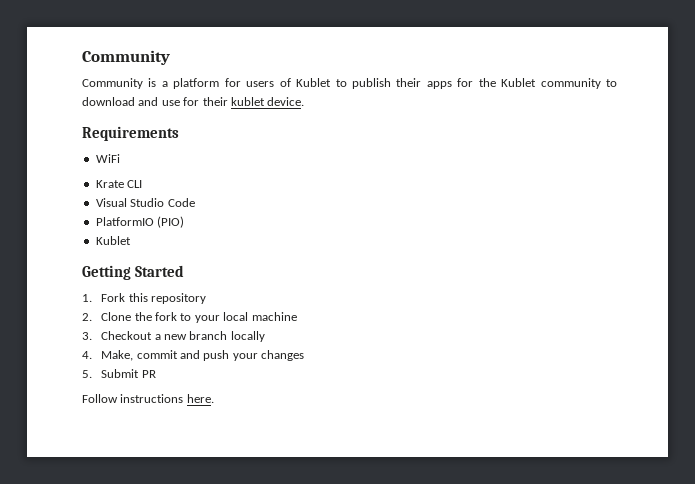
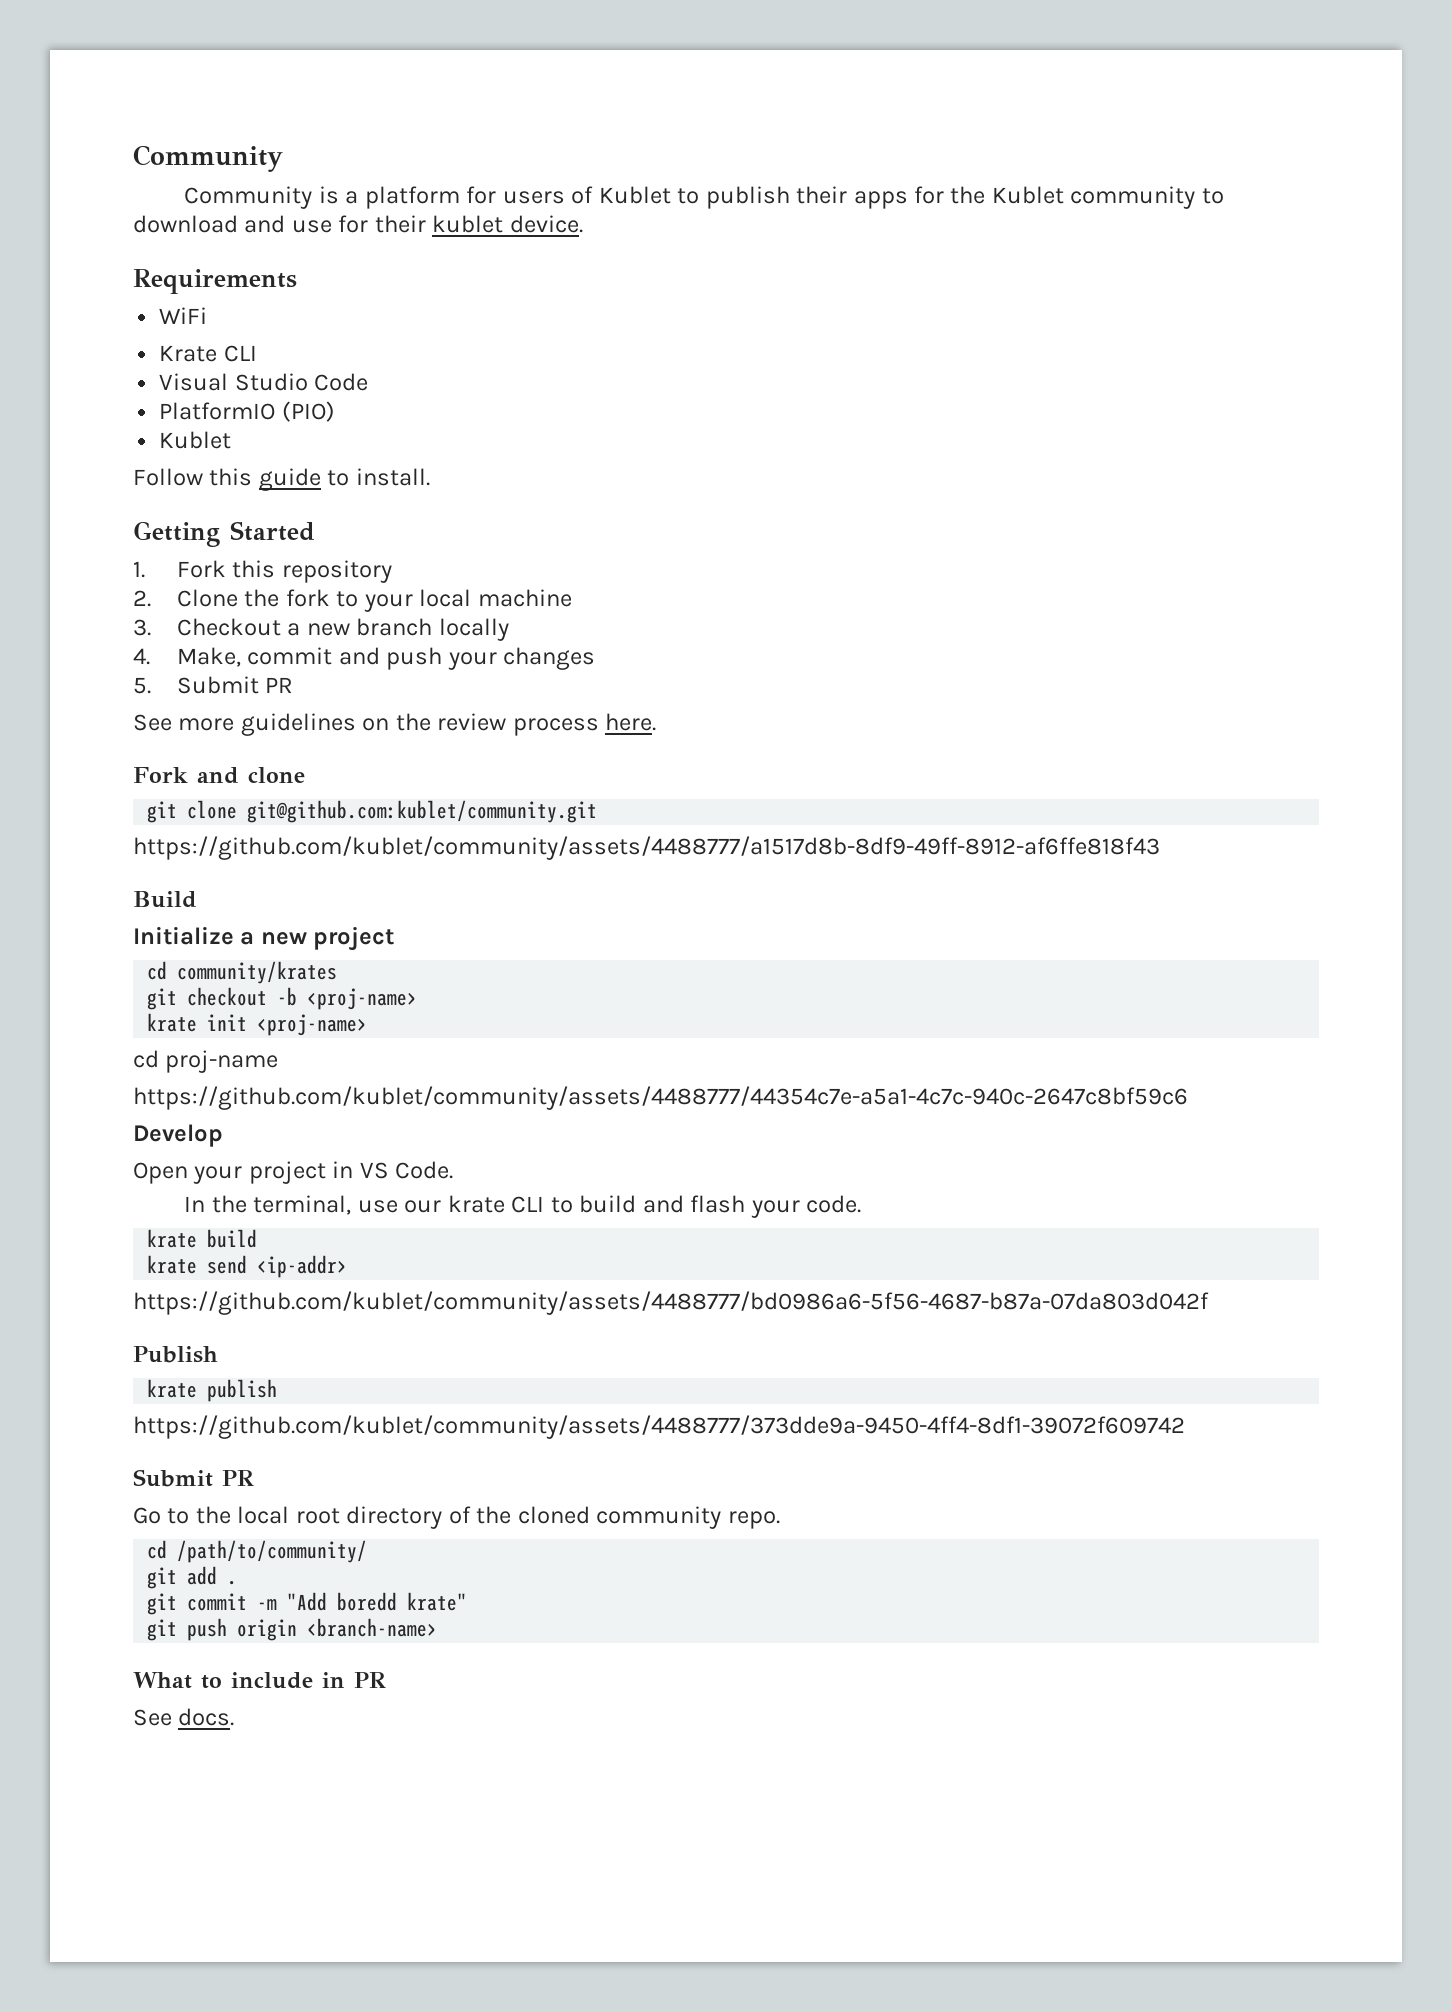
(131, 240) none -> [133,468,430,491] // Follow this guide to install.
[82,394,214,403] Follow instructions here. -> [133,713,657,736] [133,767,305,784] [147,800,598,823] [133,836,1160,860] [133,891,197,908] [133,926,395,951] [147,961,338,984] [147,987,418,1010] [147,1013,368,1036] [133,1050,279,1073] [133,1086,1188,1110] [133,1124,223,1147] [133,1161,454,1184] [184,1195,861,1218] [147,1229,258,1248] [147,1255,348,1278] [133,1291,1209,1315] [133,1346,218,1363] [147,1379,278,1402] [133,1415,1185,1439] [133,1469,254,1487] [133,1506,780,1529] [147,1540,368,1563] [147,1566,238,1589] [147,1592,468,1615] [147,1618,438,1641] [133,1672,386,1689] [133,1708,235,1726] See more guidelines on the review process here. // Fork and clone // git clone git@github.com:kublet/community.git // https://github.com/kublet/community/assets/4488777/a1517d8b-8df9-49ff-8912-af6ffe818f43 // Build // Initialize a new project // cd community/krates // git checkout -b <proj-name> // krate init <proj-name> // cd proj-name // https://github.com/kublet/community/assets/4488777/44354c7e-a5a1-4c7c-940c-2647c8bf59c6 // Develop // Open your project in VS Code. // In the terminal, use our krate CLI to build and flash your code. // krate build // krate send <ip-addr> // https://github.com/kublet/community/assets/4488777/bd0986a6-5f56-4687-b87a-07da803d042f // Publish // krate publish // https://github.com/kublet/community/assets/4488777/373dde9a-9450-4ff4-8df1-39072f609742 // Submit PR // Go to the local root directory of the cloned community repo. // cd /path/to/community/ // git add . // git commit -m "Add boredd krate" // git push origin <branch-name> // What to include in PR // See docs.

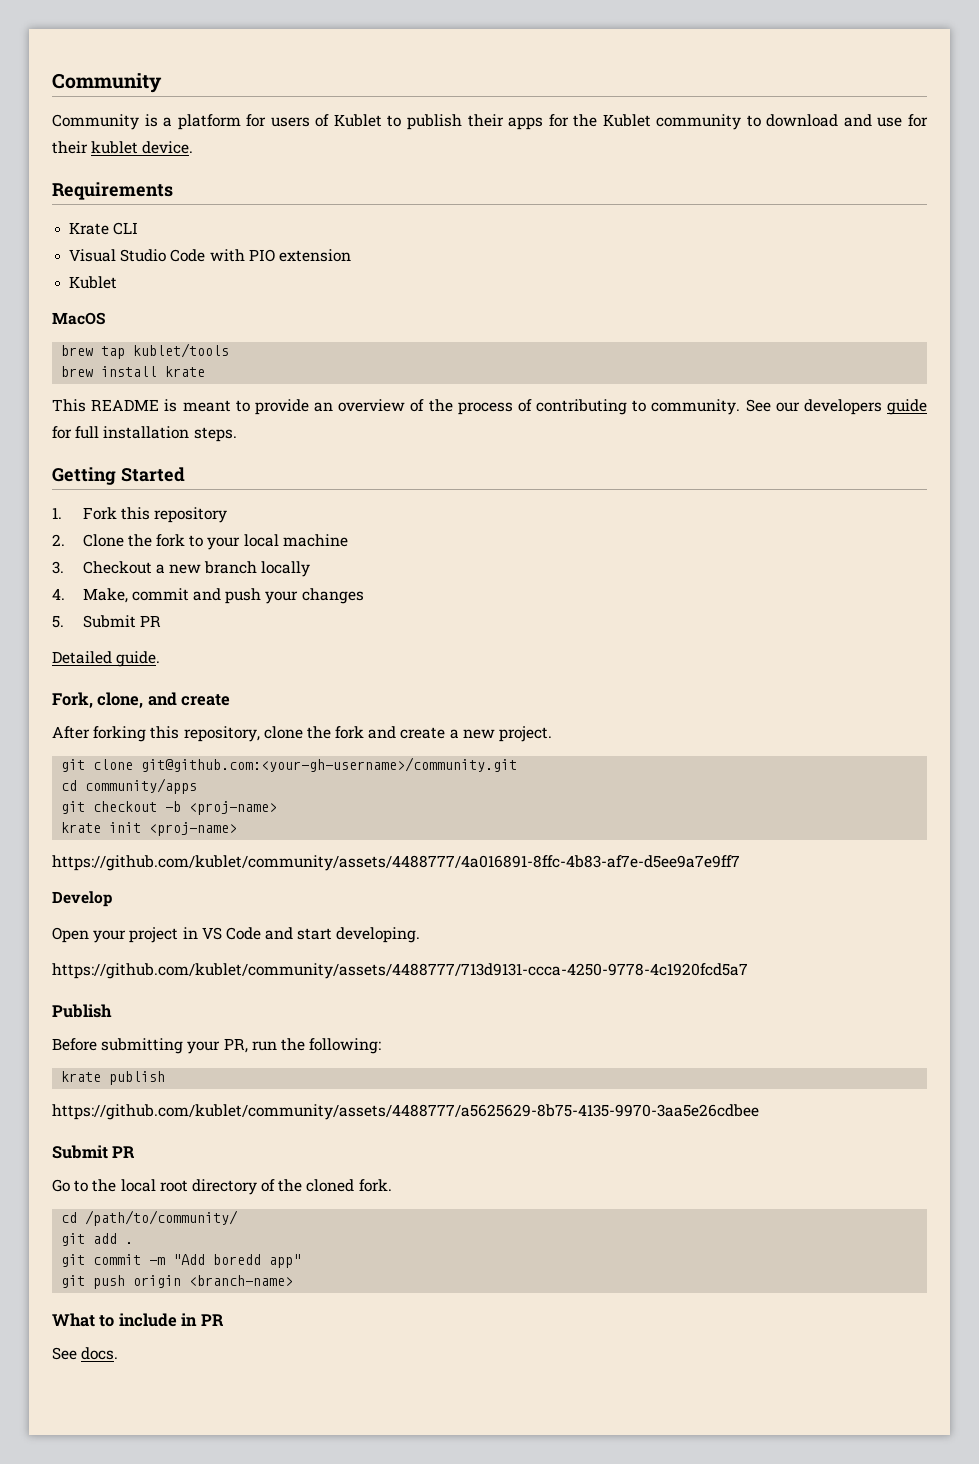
[159,307,208,324] // WiFi -> (173, 191) none
[159,401,335,422] [159,431,232,449] [133,468,430,491] // PlatformIO (PIO) // Kublet // Follow this guide to install. -> [209,249,351,262] [69,276,118,289] [52,312,105,325] [61,343,230,359] [61,366,206,377] [52,399,927,415] [52,426,237,442] with PIO extension // Kublet // MacOS // brew tap kublet/tools // brew install krate // This README is meant to provide an overview of the process of contributing to community. See our developers guide for full installation steps.
[133,713,657,736] [133,767,305,784] [147,800,598,823] [133,836,1160,860] [133,891,197,908] [133,926,395,951] [147,961,338,984] See more guidelines on the review process here. // Fork and clone // git clone git@github.com:kublet/community.git // https://github.com/kublet/community/assets/4488777/a1517d8b-8df9-49ff-8912-af6ffe818f43 // Build // Initialize a new project // cd community/krates -> [52,651,161,667] [52,692,231,708] [52,726,553,742] [61,757,518,772] [61,778,198,794] Detailed guide. // Fork, clone, and create // After forking this repository, clone the fork and create a new project. // git clone git@github.com:<your-gh-username>/community.git // cd community/apps
[133,1050,279,1073] [133,1086,1188,1110] cd proj-name // https://github.com/kublet/community/assets/4488777/44354c7e-a5a1-4c7c-940c-2647c8bf59c6 -> [52,855,740,871] https://github.com/kublet/community/assets/4488777/4a016891-8ffc-4b83-af7e-d5ee9a7e9ff7
[395,1161,454,1179] [184,1195,861,1218] [147,1229,258,1248] [147,1255,348,1278] [133,1291,1209,1315] [133,1346,218,1363] Code. // In the terminal, use our krate CLI to build and flash your code. // krate build // krate send <ip-addr> // https://github.com/kublet/community/assets/4488777/bd0986a6-5f56-4687-b87a-07da803d042f // Publish -> [225,927,421,943] [52,963,748,979] [52,1004,112,1018] [52,1038,382,1054] Code and start developing. // https://github.com/kublet/community/assets/4488777/713d9131-ccca-4250-9778-4c1920fcd5a7 // Publish // Before submitting your PR, run the following:
[133,1415,1185,1439] https://github.com/kublet/community/assets/4488777/373dde9a-9450-4ff4-8df1-39072f609742 -> [52,1104,759,1120] https://github.com/kublet/community/assets/4488777/a5625629-8b75-4135-9970-3aa5e26cdbee
[596,1506,780,1529] community repo. -> [358,1179,392,1192] fork.
[407,1592,468,1611] krate" -> [269,1254,302,1268] app"

